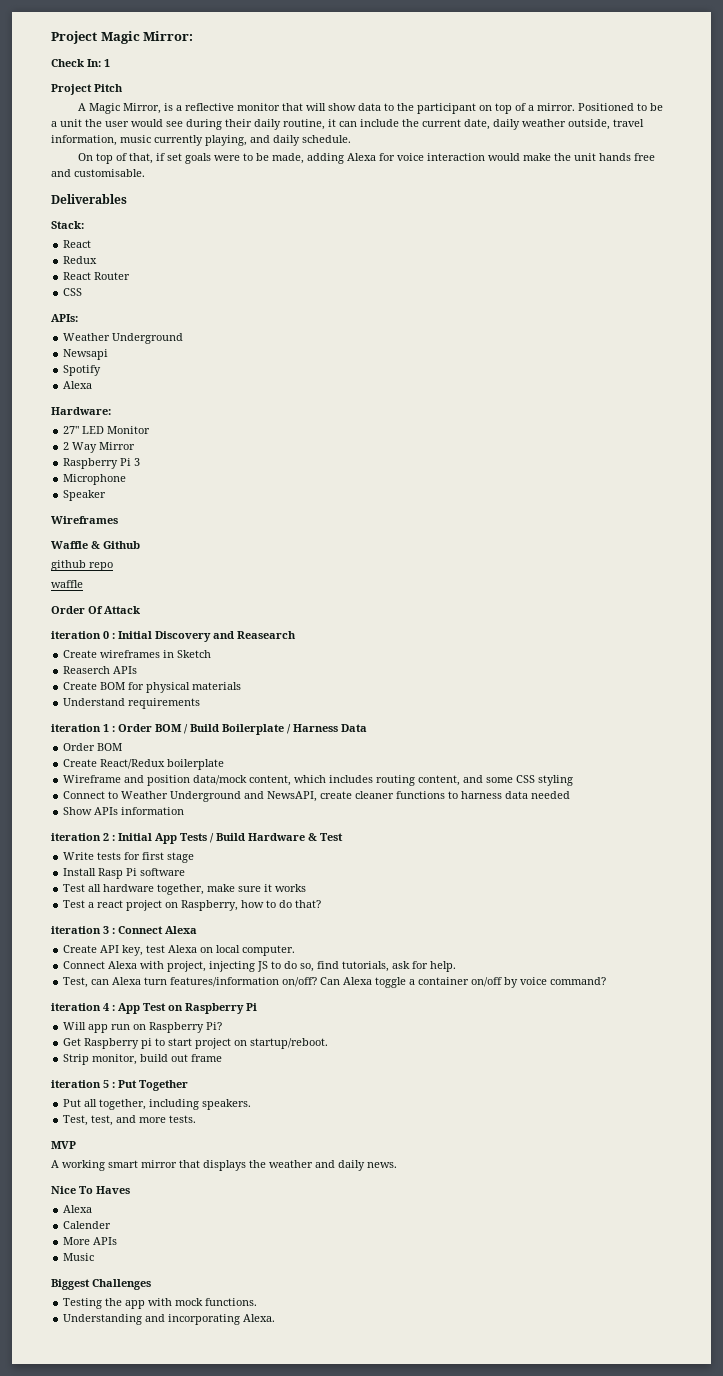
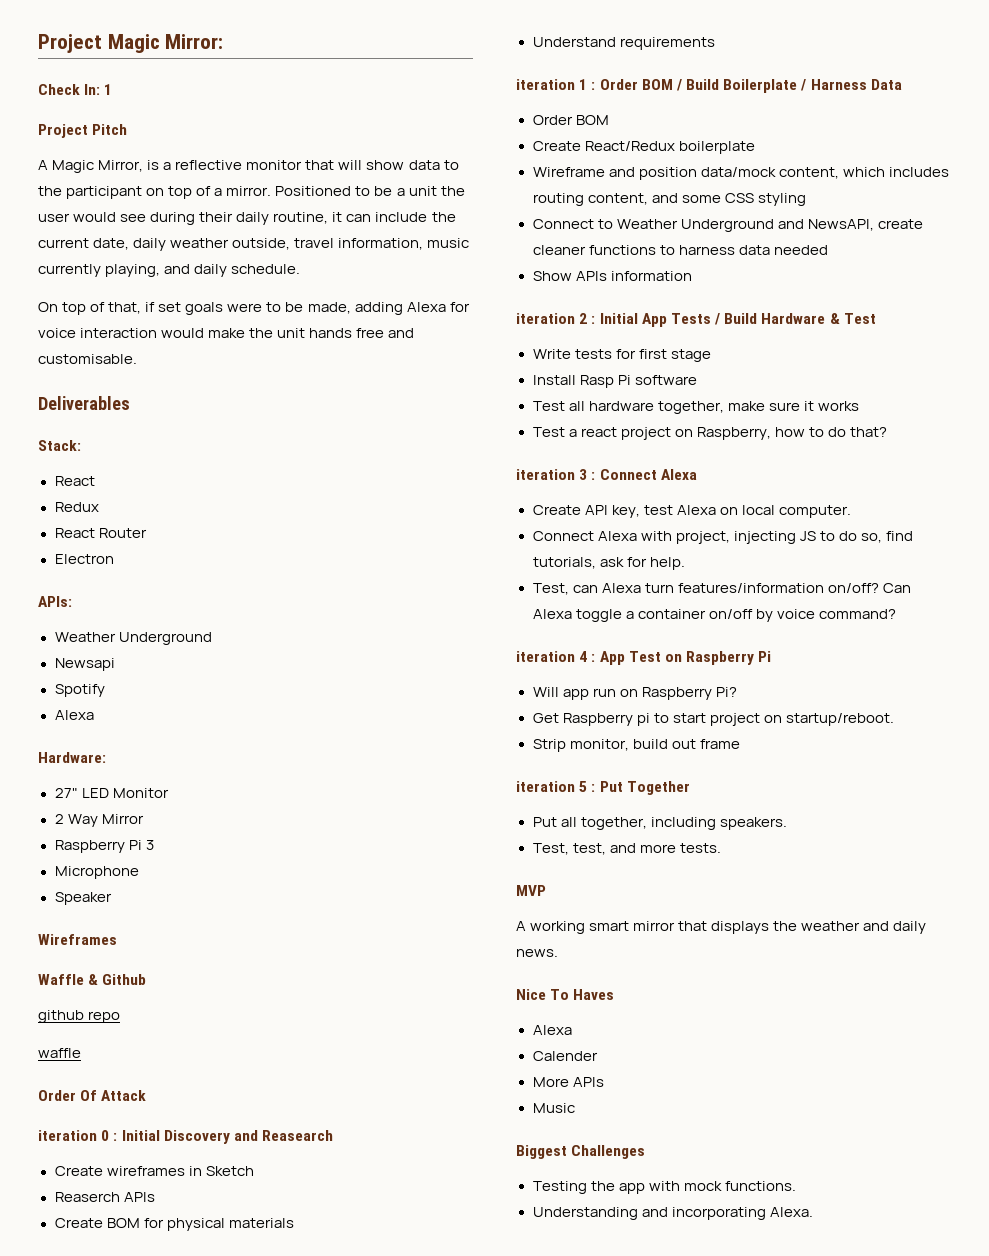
[63,288,83,296] CSS -> [54,554,114,564] Electron

